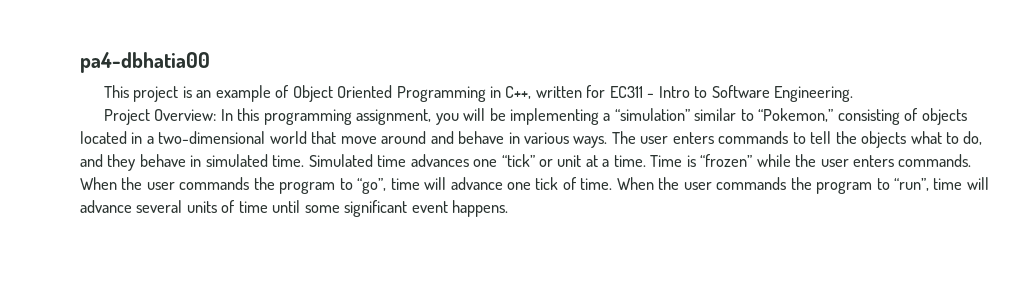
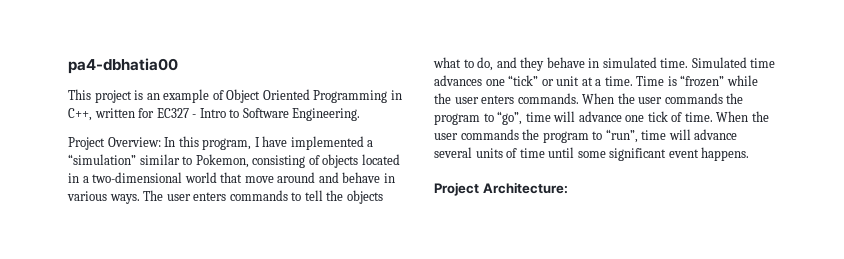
[609,86,643,98] EC311 -> [156,108,189,118] EC327
[263,108,600,125] programming assignment, you will be implementing -> [202,136,364,150] program, I have implemented
[758,108,834,122] “Pokemon,” -> [195,154,249,168] Pokemon,
(509, 208) none -> [434,182,568,196] // Project Architecture:

